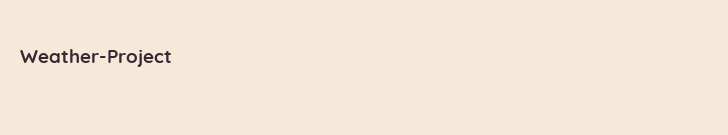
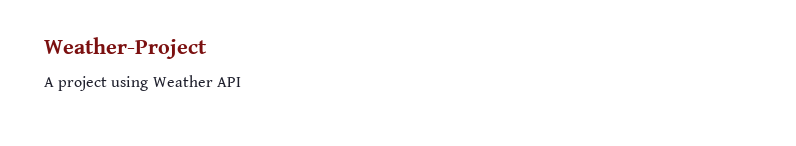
(172, 58) none -> [44,75,241,91] // A project using Weather API

